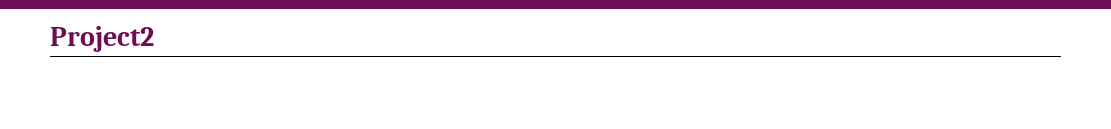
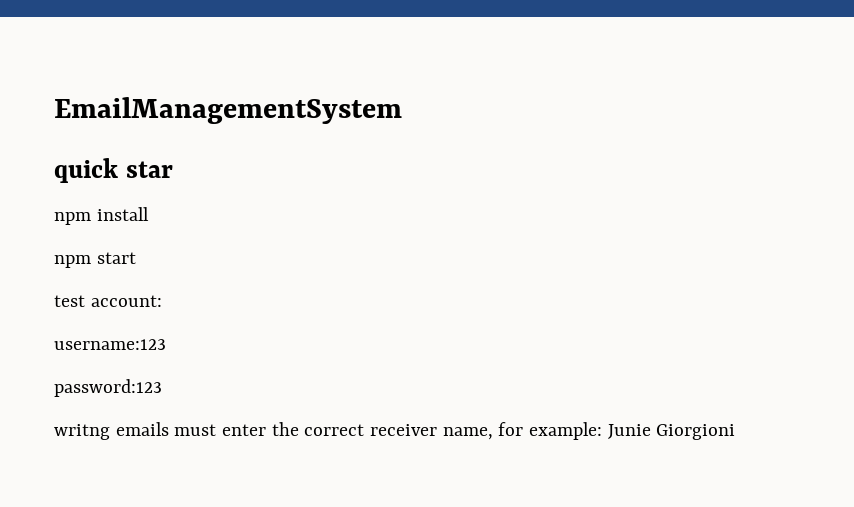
[50,26,154,52] Project2 -> [54,97,402,124] [54,158,173,183] [54,207,149,225] [54,252,136,268] [54,295,162,307] [54,339,166,350] [54,379,162,397] [54,422,736,440] EmailManagementSystem // quick star // npm install // npm start // test account: // username:123 // password:123 // writng emails must enter the correct receiver name, for example: Junie Giorgioni

